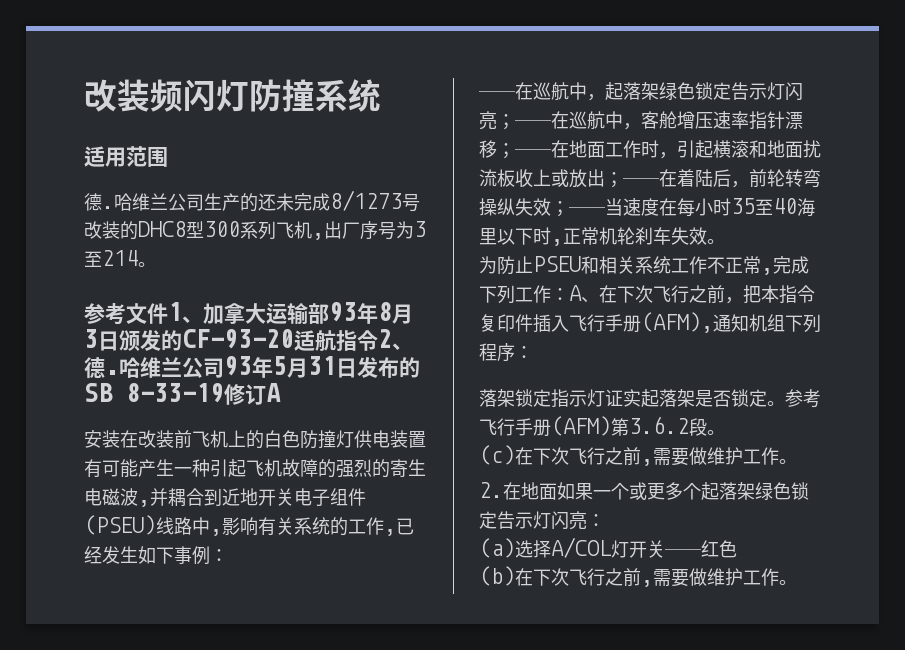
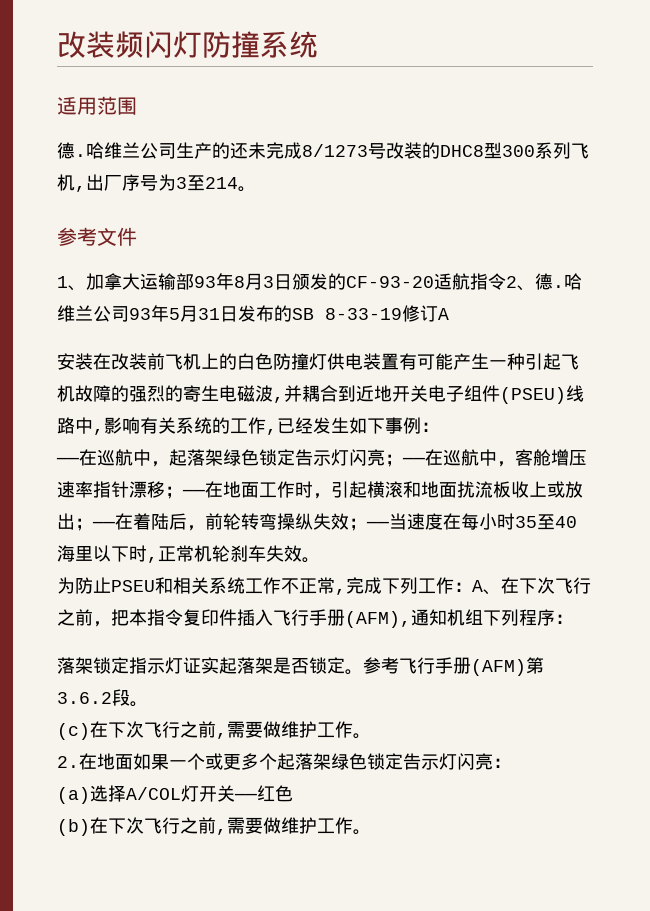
(168, 313) none -> (137, 236) //

